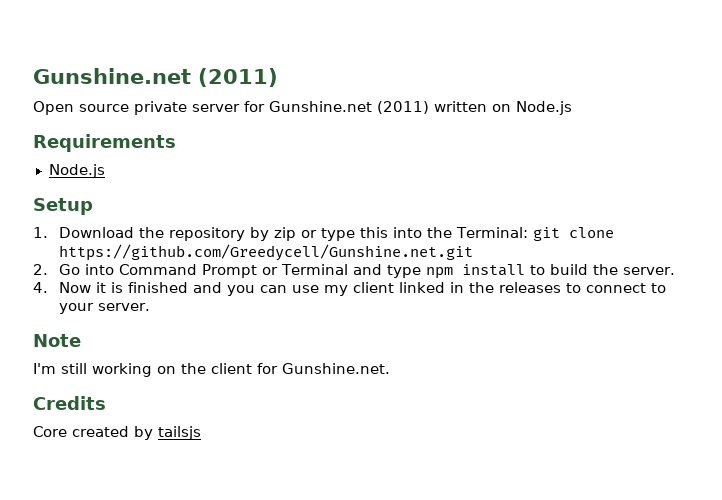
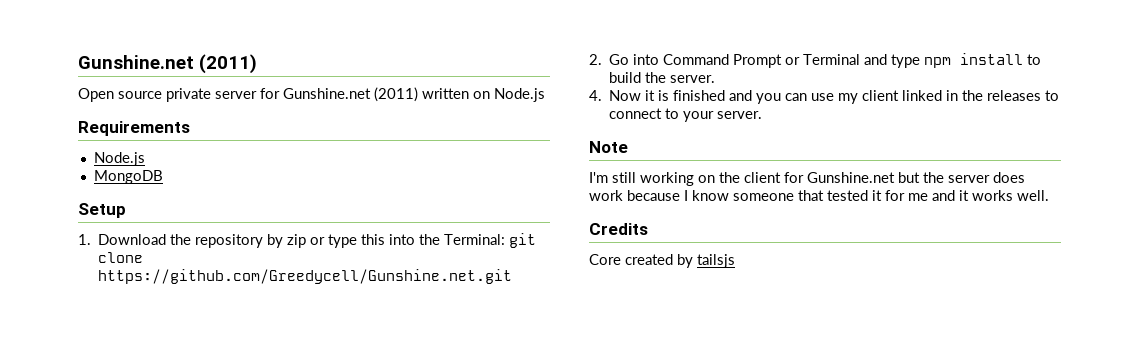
(105, 171) none -> [93,170,163,184] // MongoDB
[282,363,390,374] Gunshine.net. -> [807,172,1025,183] [589,190,1049,201] Gunshine.net but the server does work because I know someone that tested it for me and it works well.

